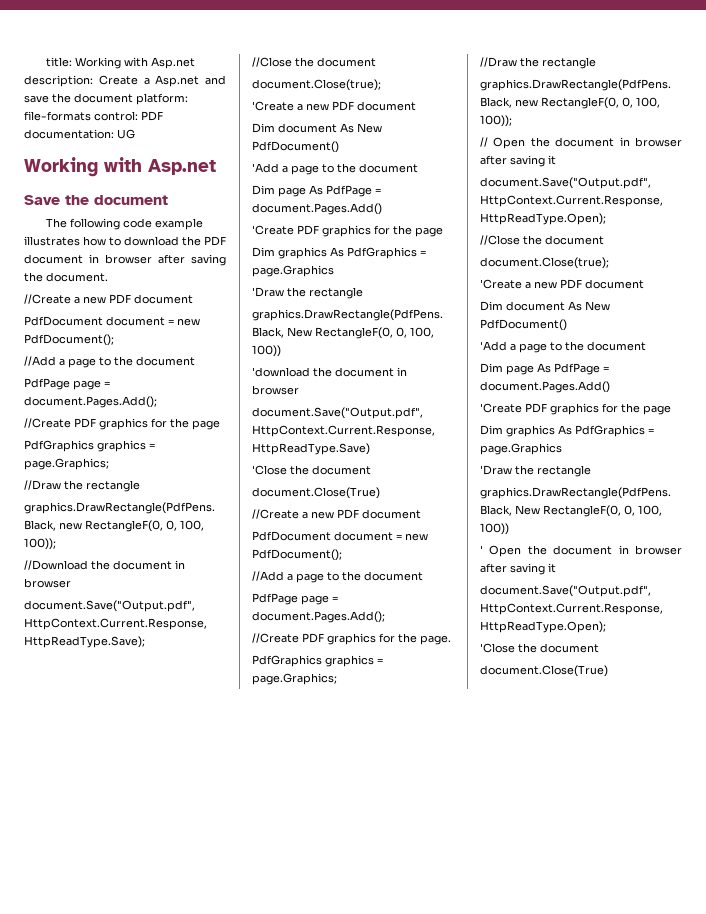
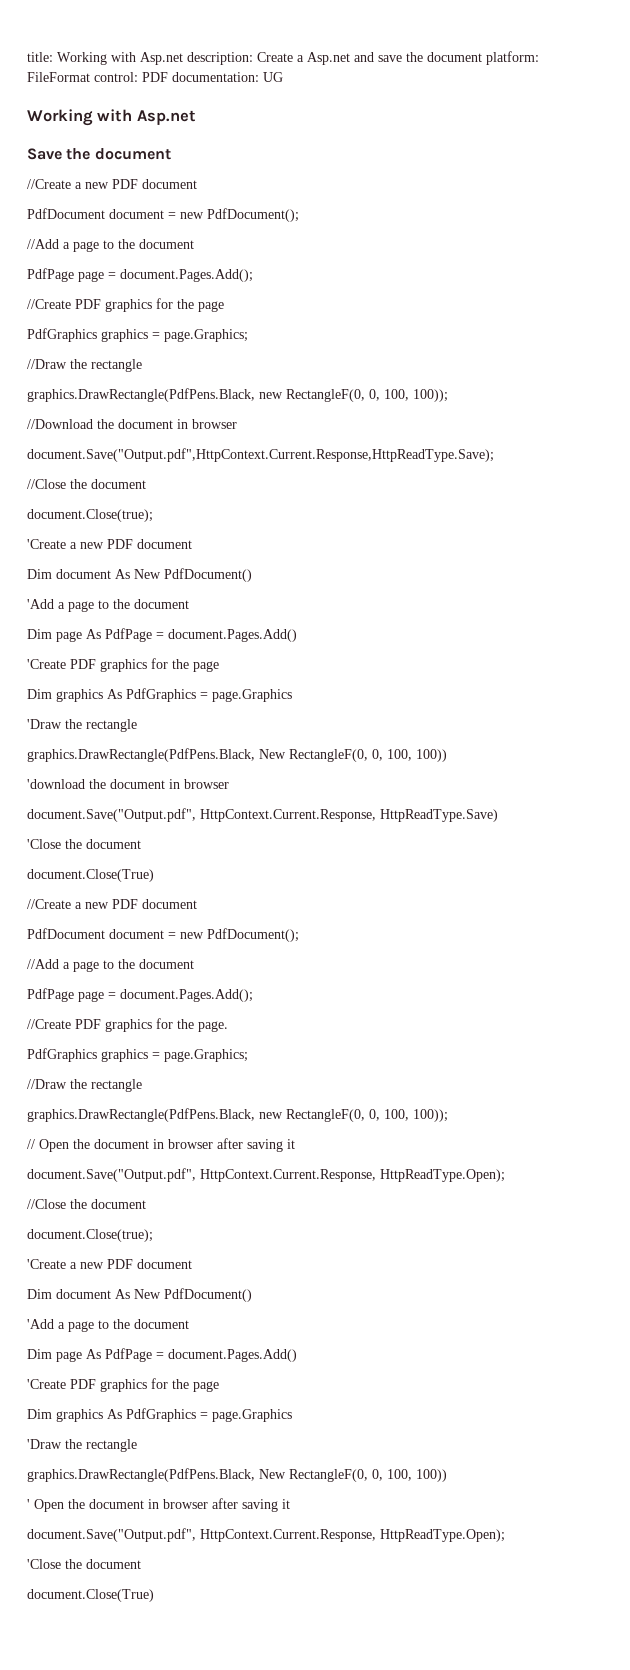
[24,111,91,121] file-formats -> [27,72,90,82] FileFormat
[46,218,204,230] [24,236,226,246] [24,254,226,266] [24,272,108,282] // The following code example illustrates how to download the PDF document in browser after saving the document. -> (171, 154) none

